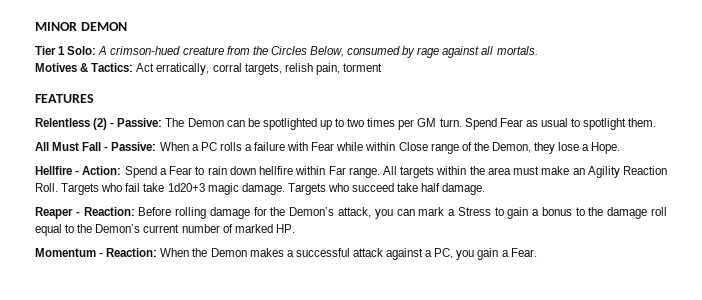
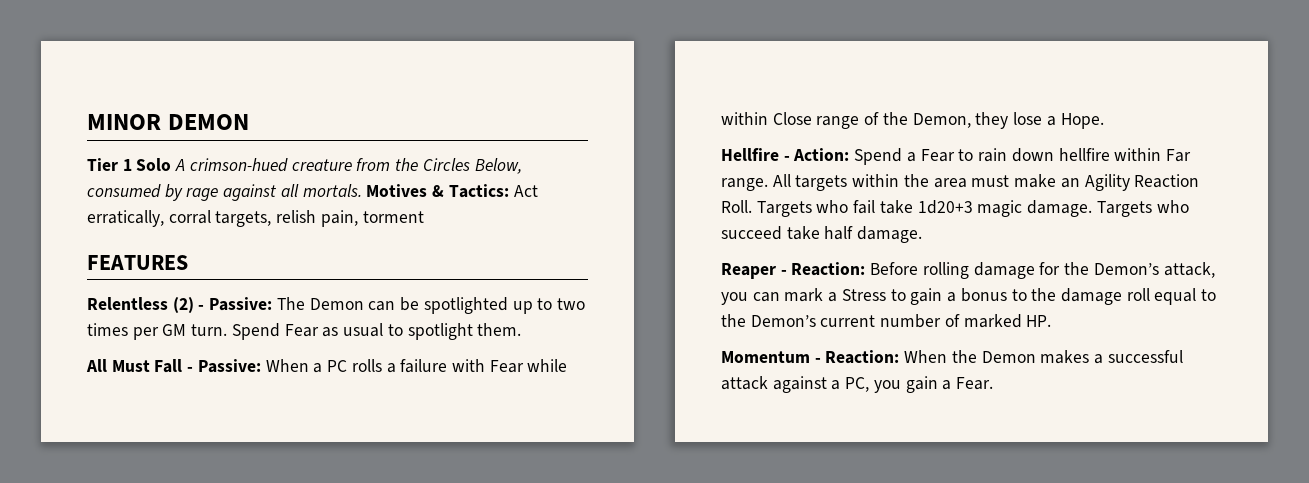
[67,46,97,55] Solo: -> [136,158,172,171] Solo
(538, 50) // -> (362, 190) none

